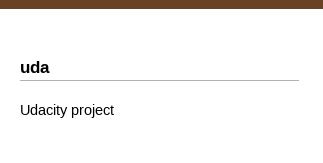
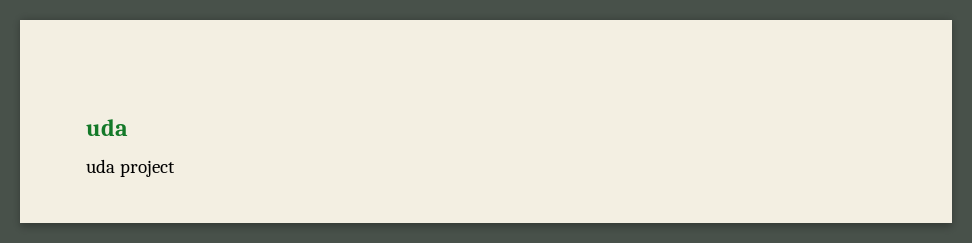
[20,104,68,118] Udacity -> [86,159,115,173] uda

